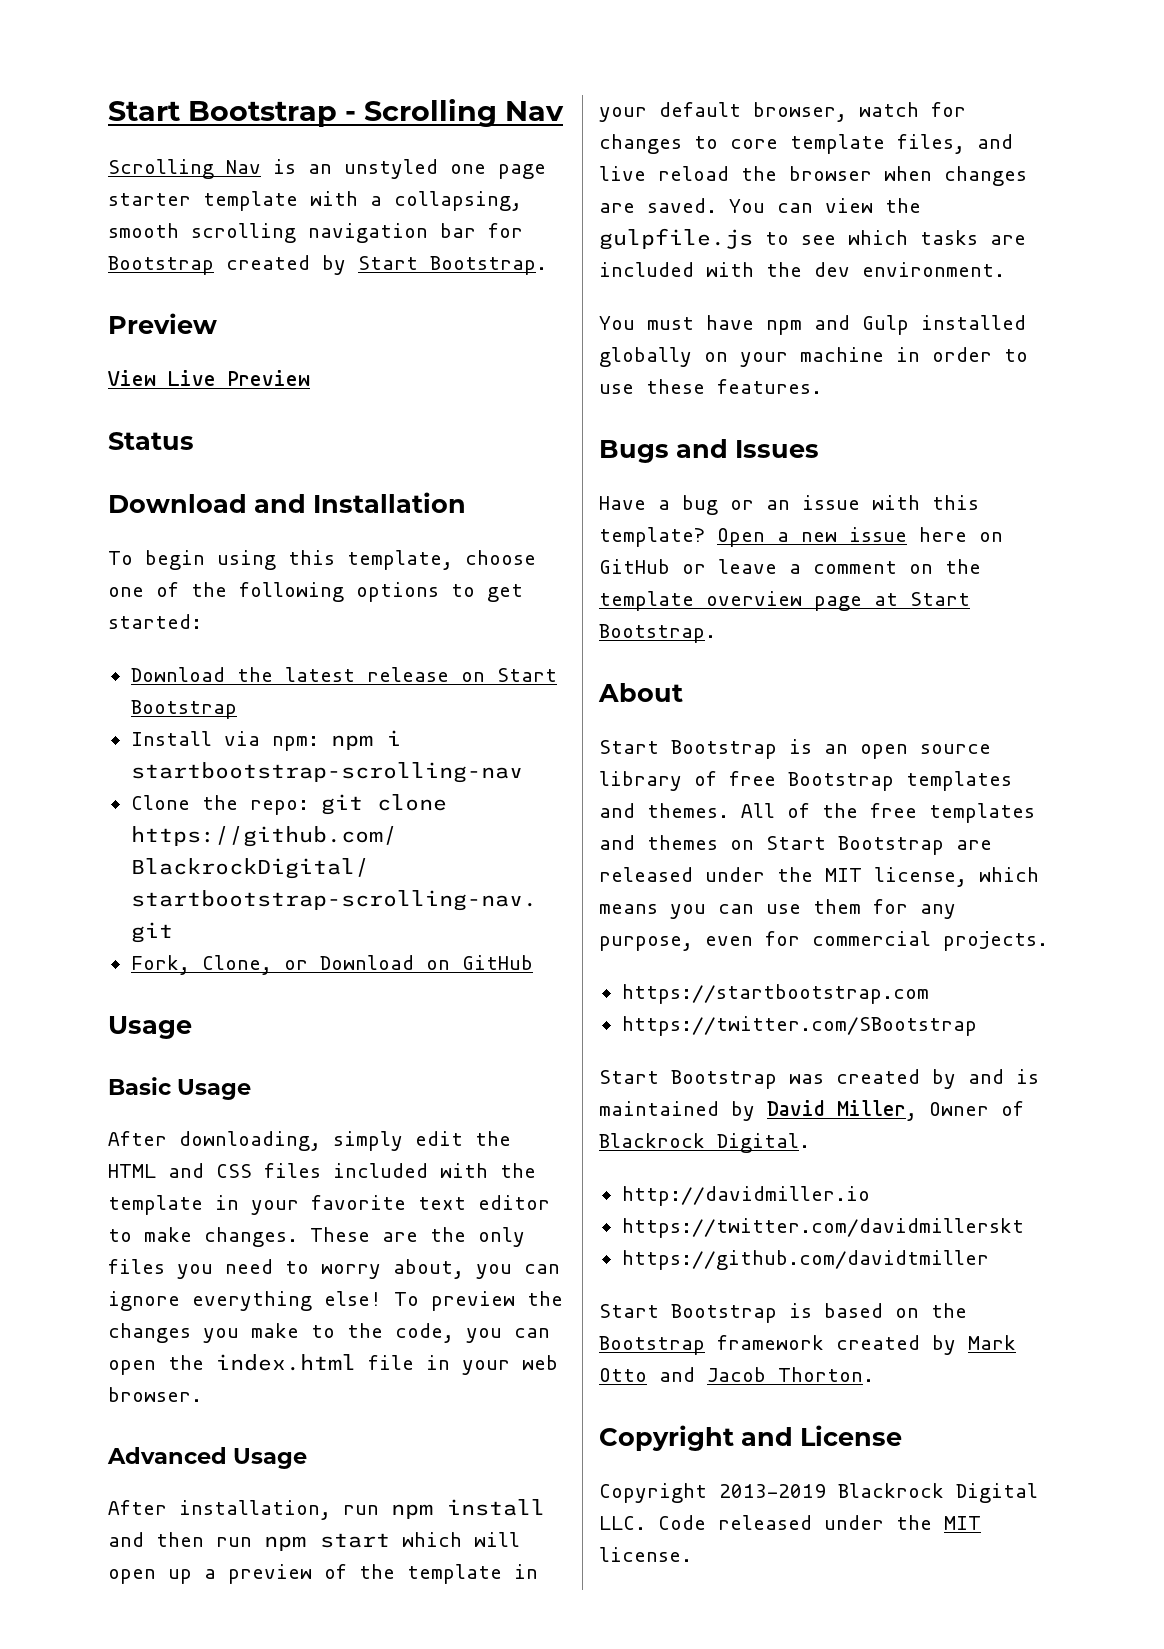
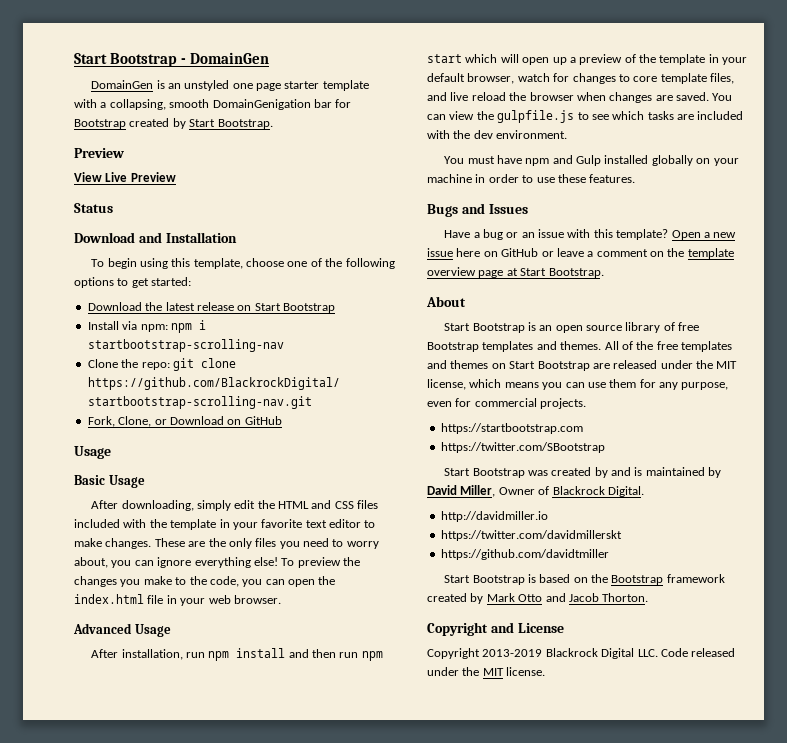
[364,99,564,127] [108,159,261,179] Scrolling Nav // Scrolling Nav -> [190,52,270,64] [91,80,154,89] DomainGen // DomainGen
[191,223,428,243] scrolling navigation -> [212,99,311,110] DomainGenigation

